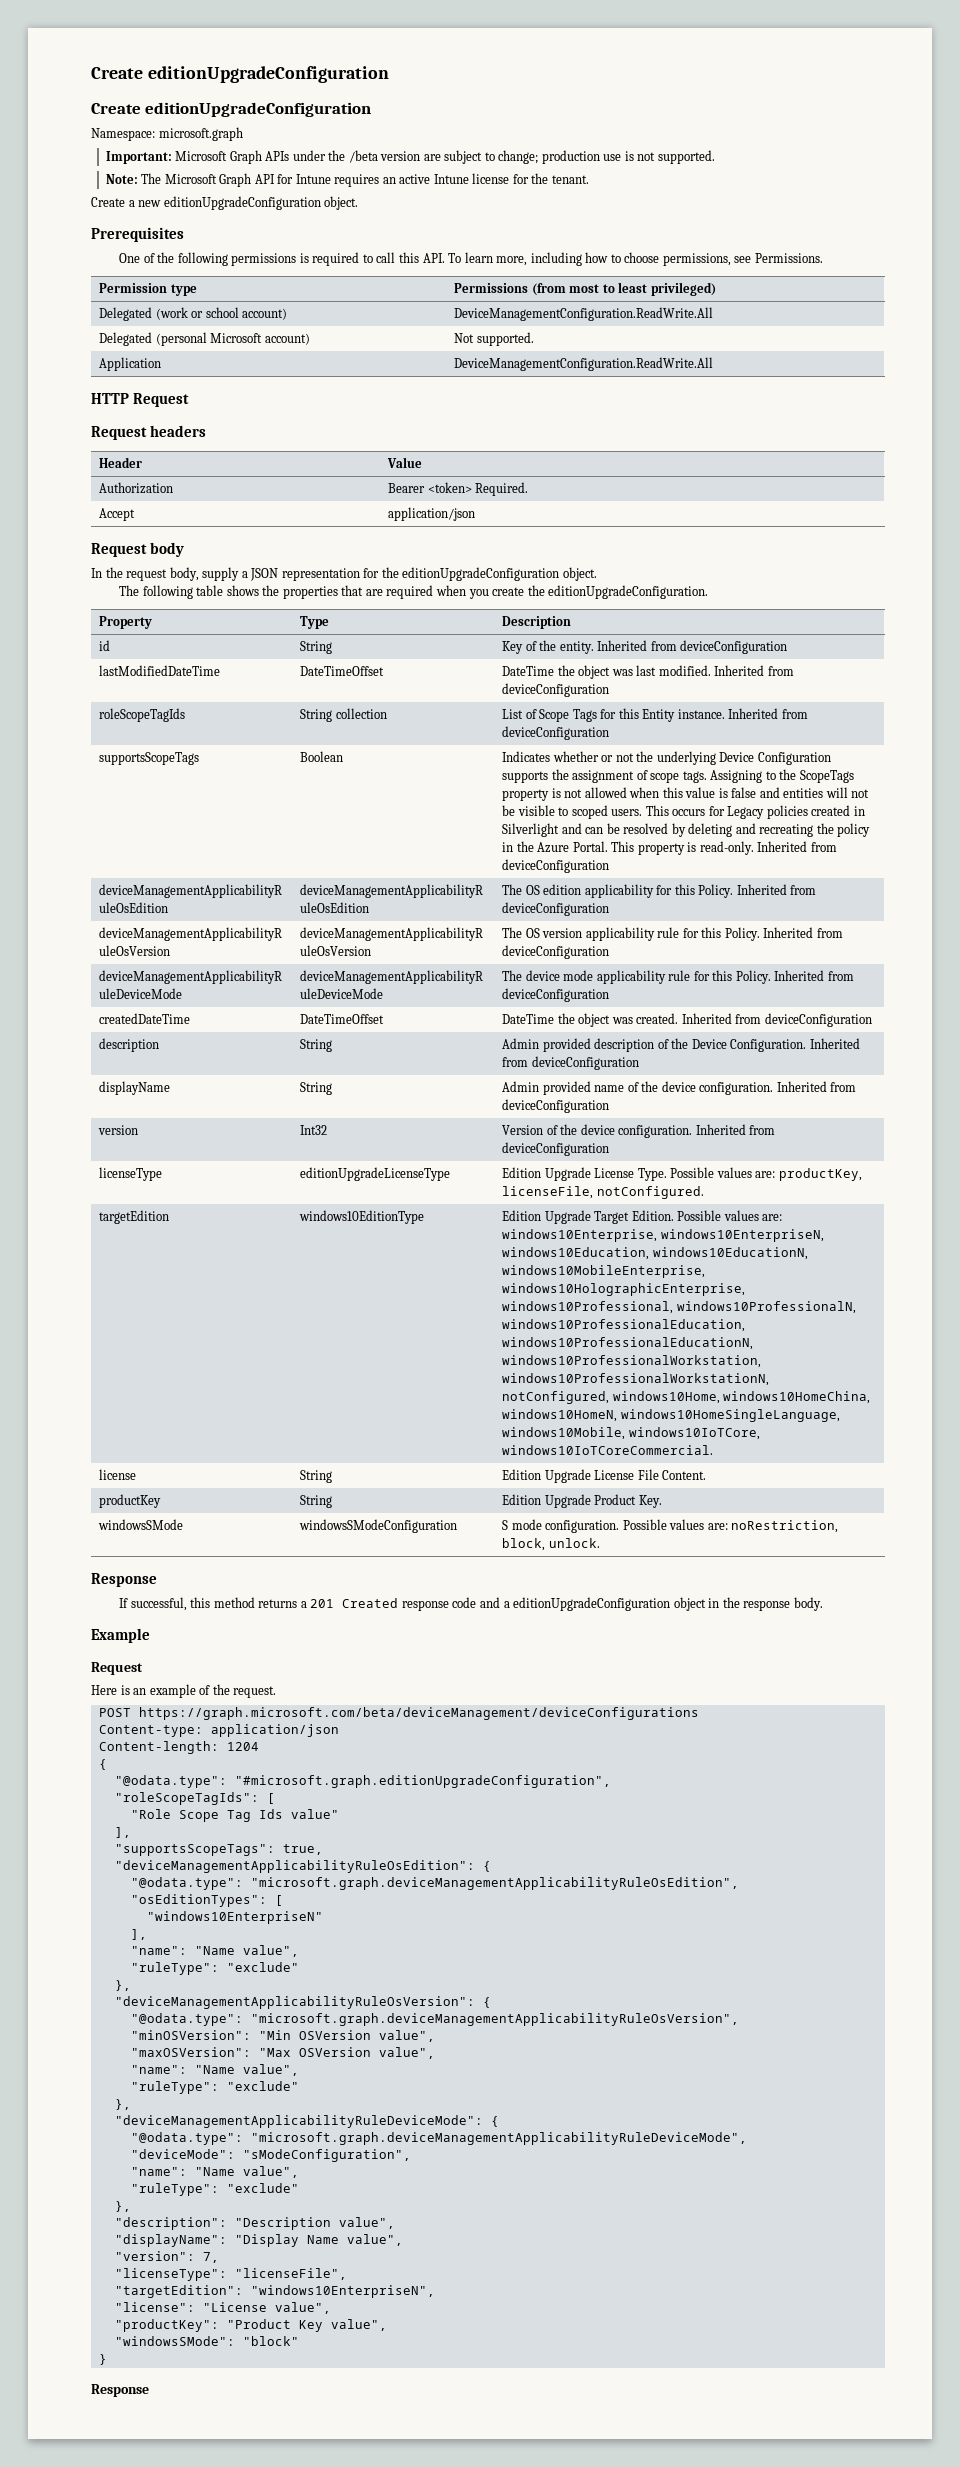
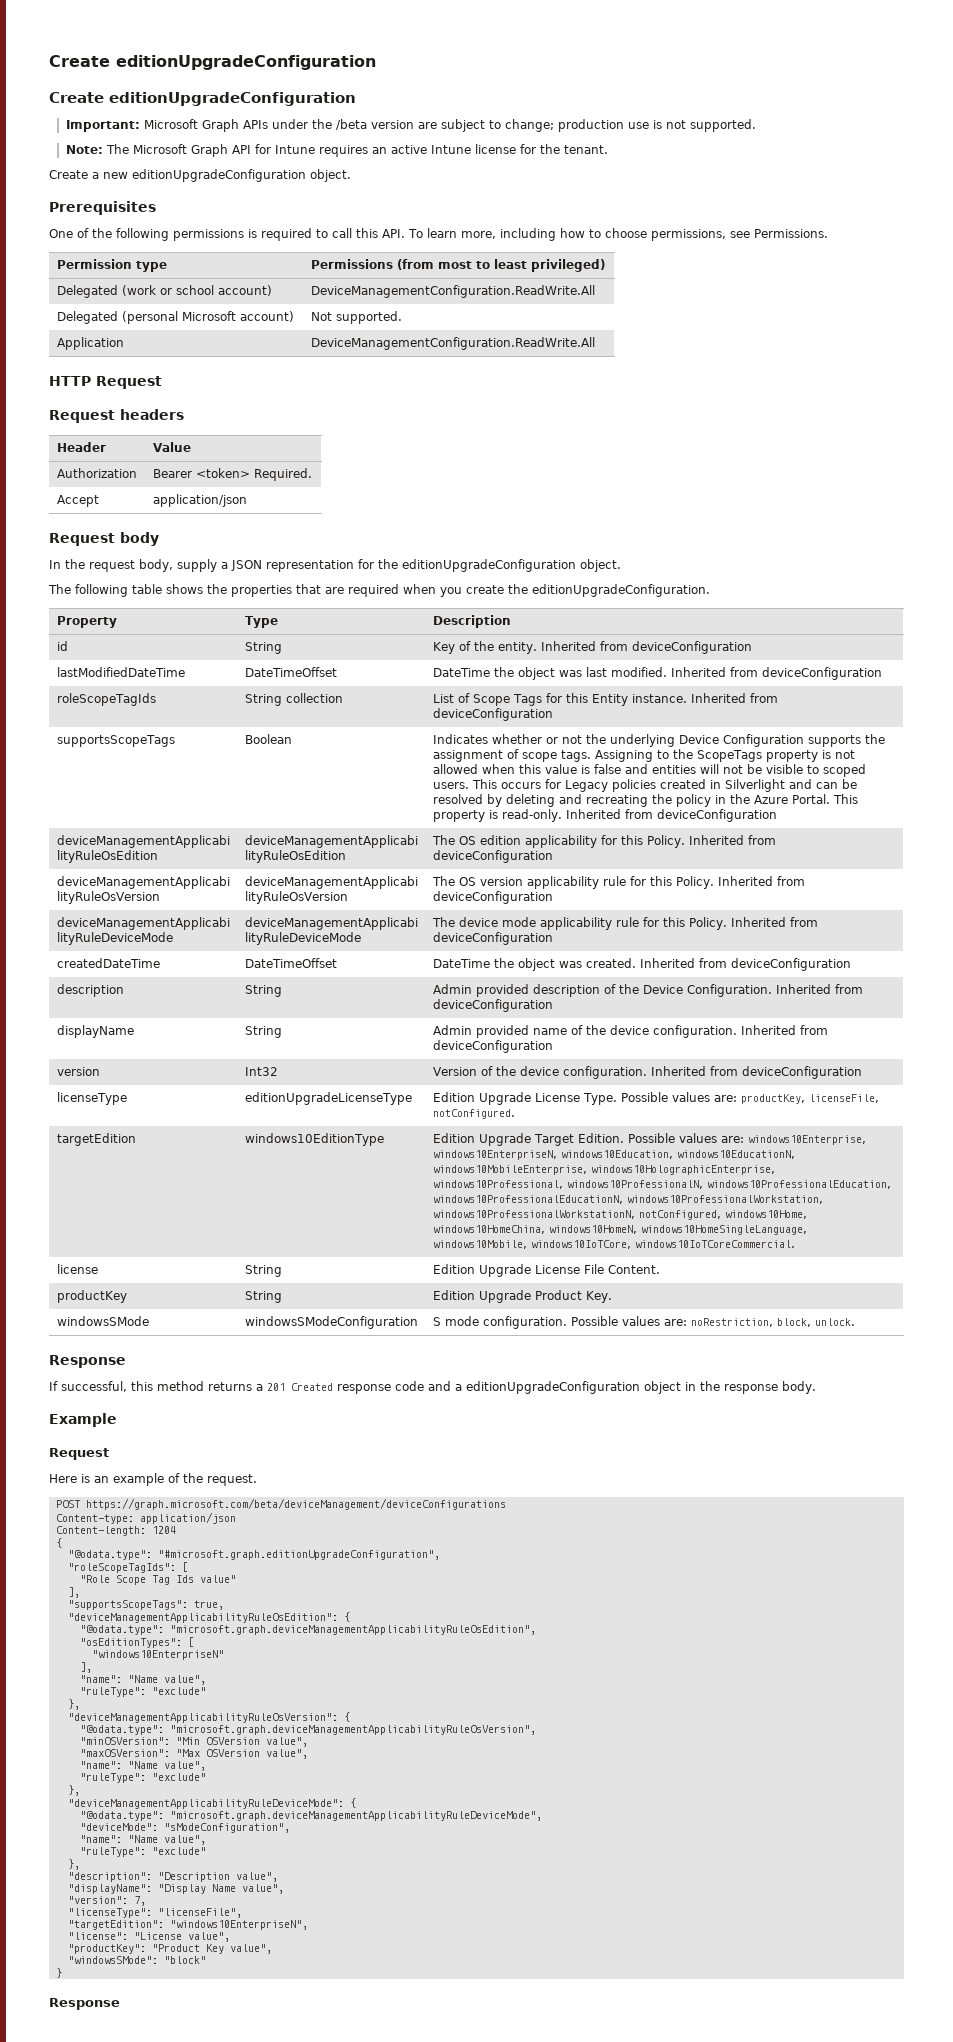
[91,127,243,141] // Namespace: microsoft.graph -> (356, 99) none

